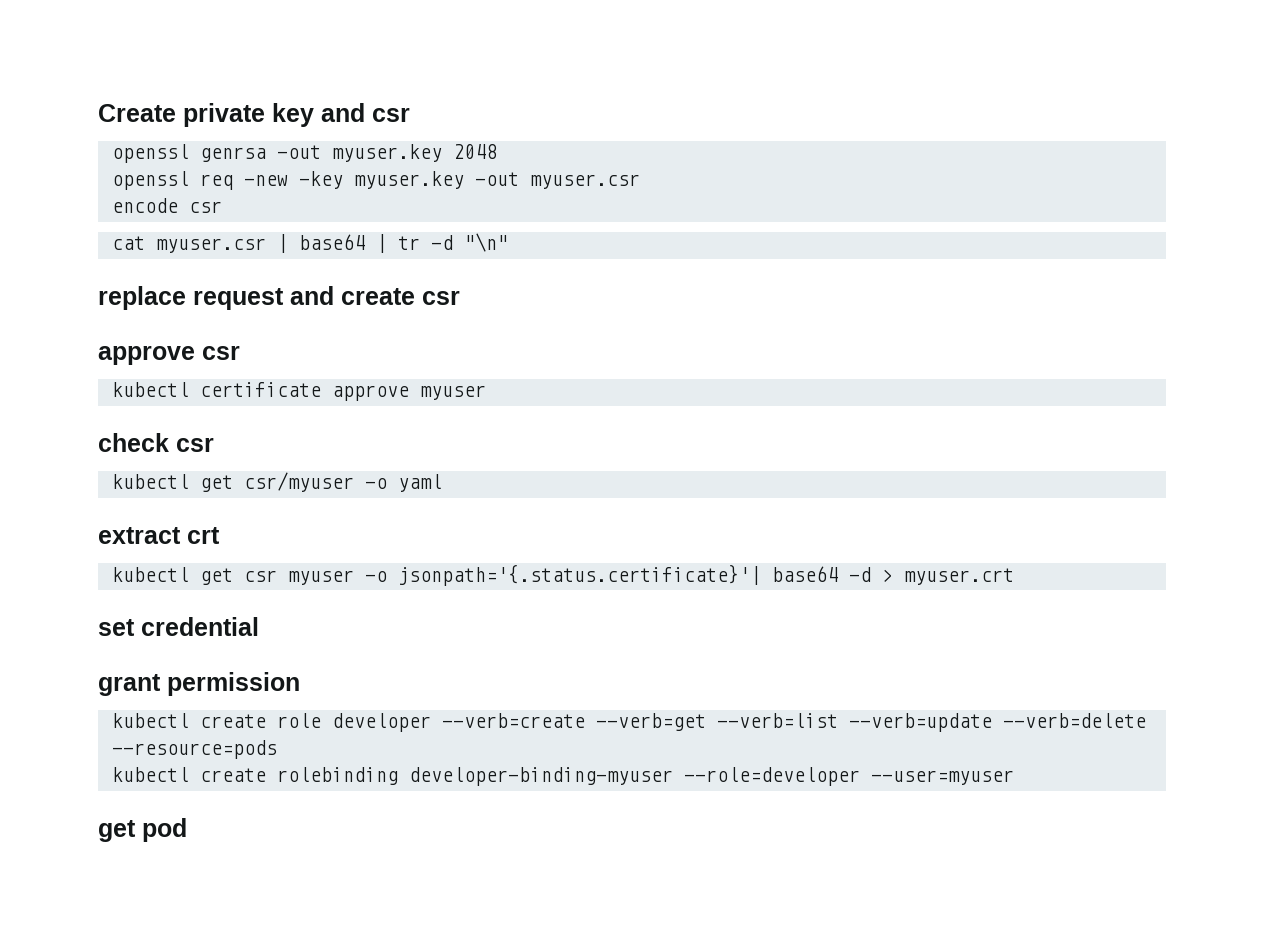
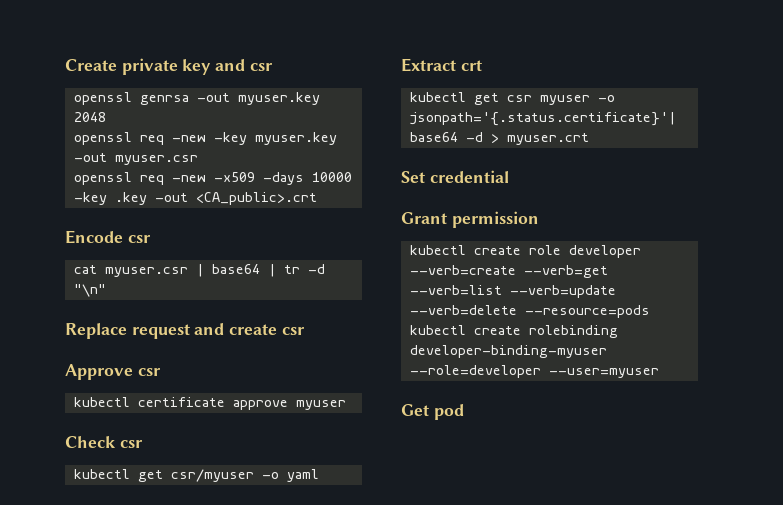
[111,198,178,213] encode -> [74,172,353,185] [74,192,318,205] [65,230,123,244] openssl req -new -x509 -days 10000 -key .key -out <CA_public>.crt // Encode
[98,286,186,310] replace -> [65,323,127,339] Replace
[98,346,195,365] approve -> [65,364,133,380] Approve
[98,433,169,452] check -> [65,436,116,448] Check
[98,527,181,544] extract -> [401,58,456,72] Extract
[98,619,135,636] set -> [401,171,425,183] Set
[98,674,161,696] grant -> [401,212,447,224] Grant
[98,820,136,842] get -> [401,404,429,416] Get

